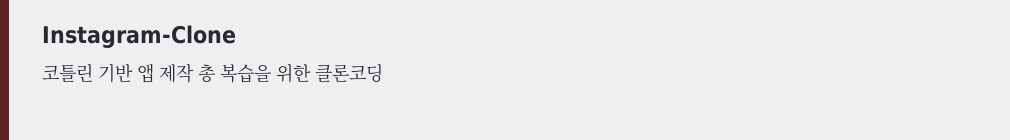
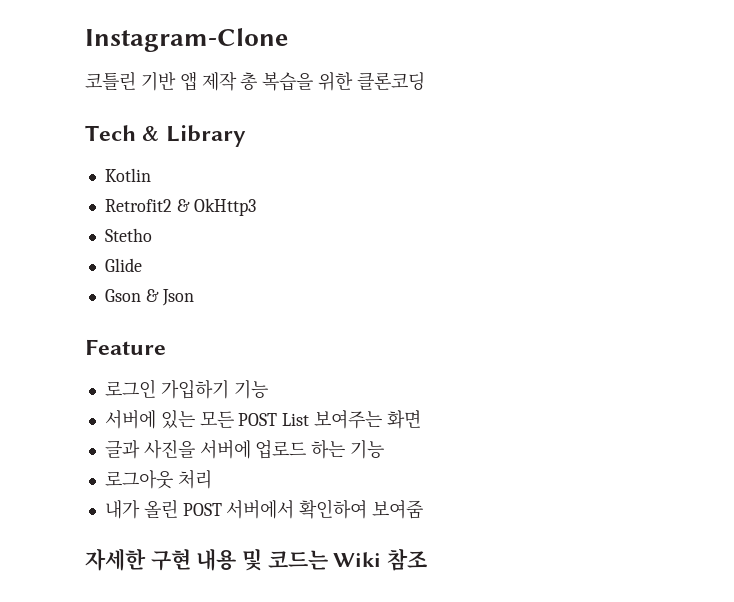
(383, 73) none -> [85,125,246,147] [104,168,151,182] [104,198,256,216] [104,228,152,242] [104,258,142,272] [104,289,194,306] [85,339,166,355] [104,379,268,399] [104,410,421,429] [104,440,385,459] [104,469,212,489] [104,499,424,519] [85,548,428,571] // Tech & Library // Kotlin // Retrofit2 & OkHttp3 // Stetho // Glide // Gson & Json // Feature // 로그인 가입하기 기능 // 서버에 있는 모든 POST List 보여주는 화면 // 글과 사진을 서버에 업로드 하는 기능 // 로그아웃 처리 // 내가 올린 POST 서버에서 확인하여 보여줌 // 자세한 구현 내용 및 코드는 Wiki 참조

